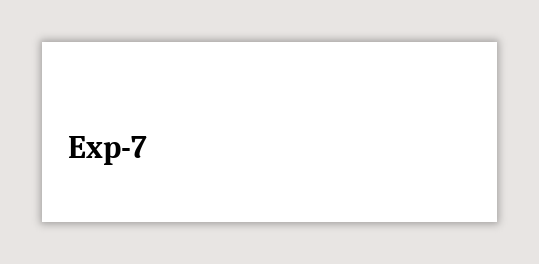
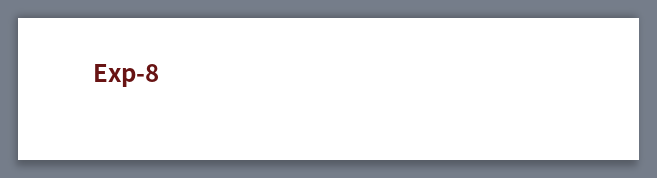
[68,136,147,165] Exp-7 -> [93,64,159,87] Exp-8

